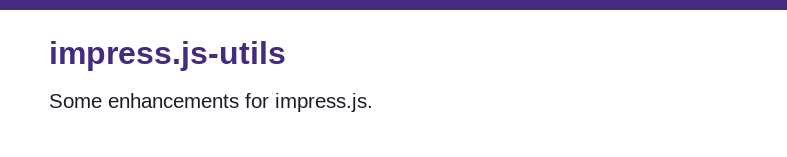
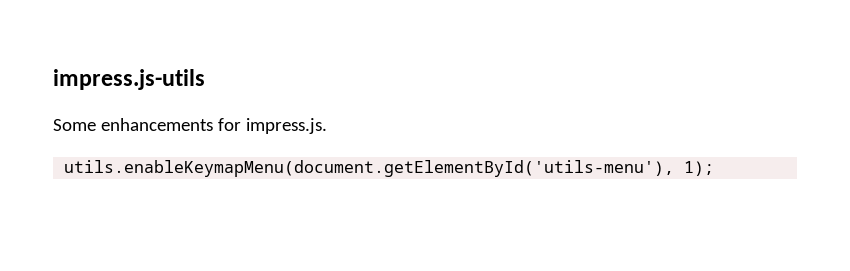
(373, 102) none -> [64,160,715,177] // utils.enableKeymapMenu(document.getElementById('utils-menu'), 1);

